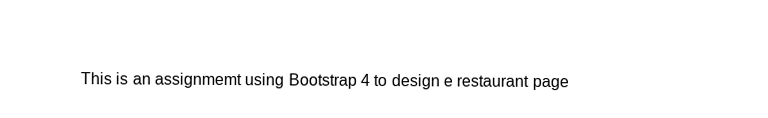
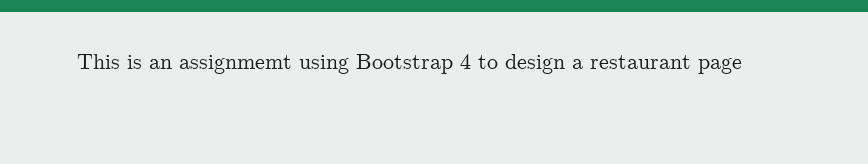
[442,77,453,87] e -> [572,59,583,69] a

